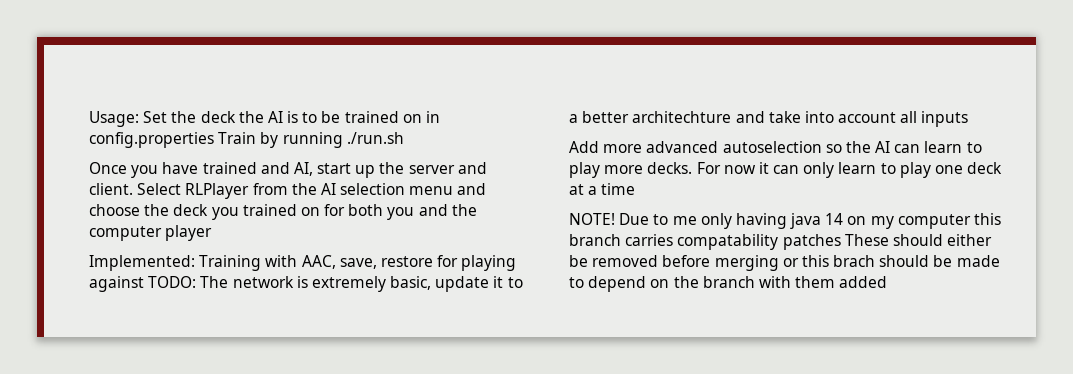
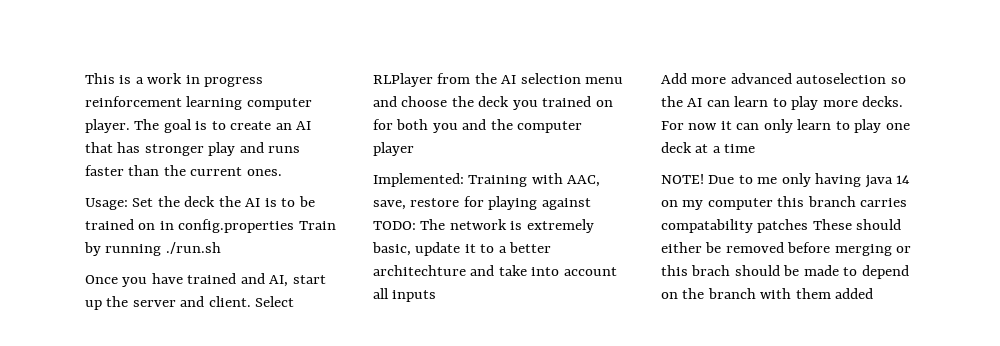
(89, 119) none -> [85,73,264,87] [85,96,312,110] [85,119,312,133] [85,142,301,156] [85,165,282,176] This is a work in progress reinforcement learning computer player. The goal is to create an AI that has stronger play and runs faster than the current ones. //

